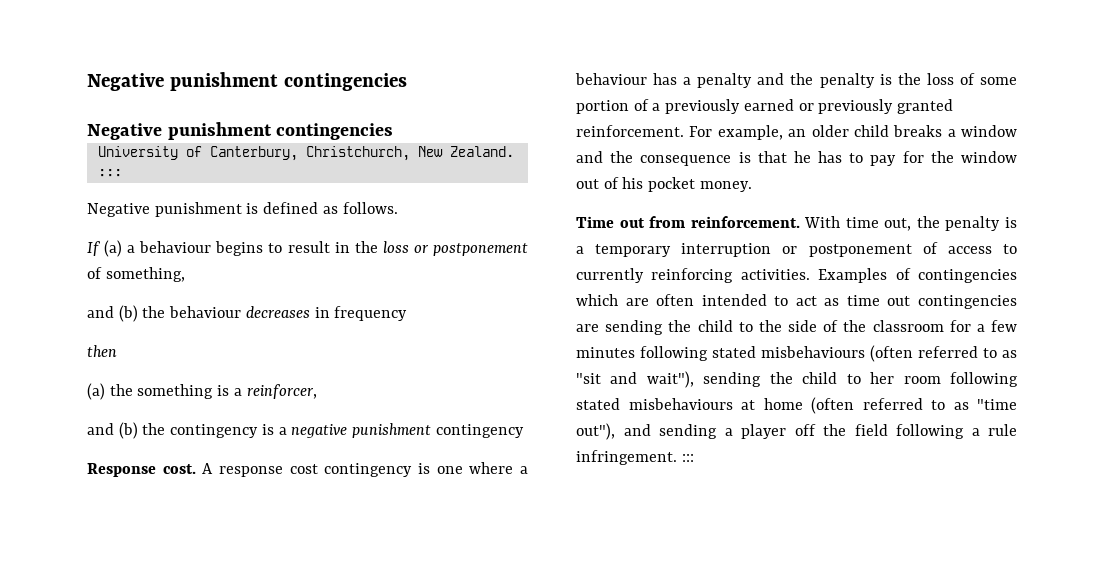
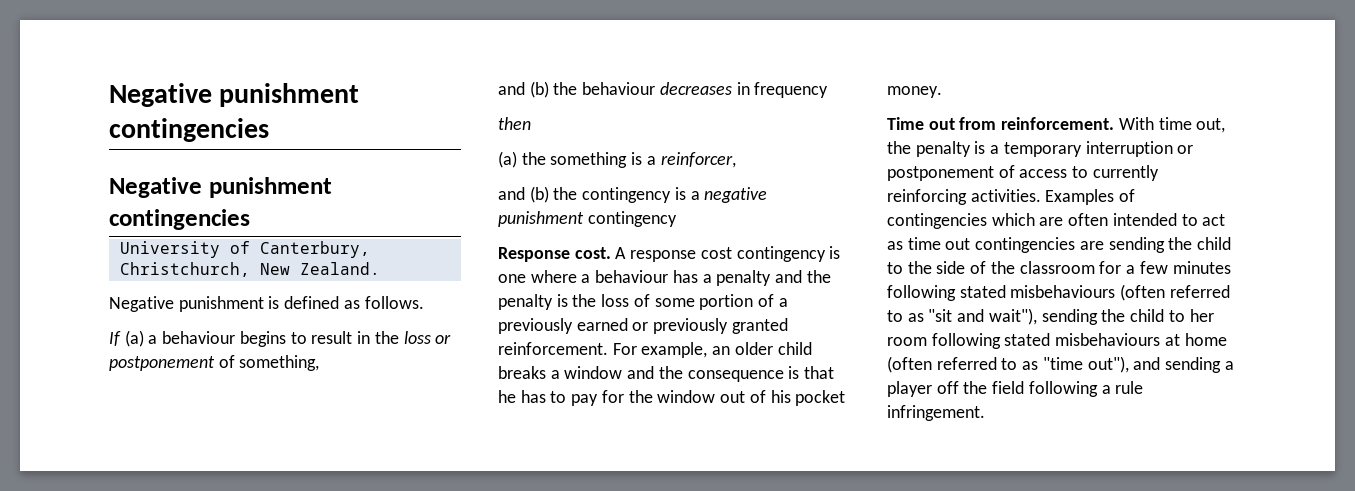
[97,169,122,177] ::: -> (380, 268) none
[681,454,694,462] ::: -> (985, 413) none

